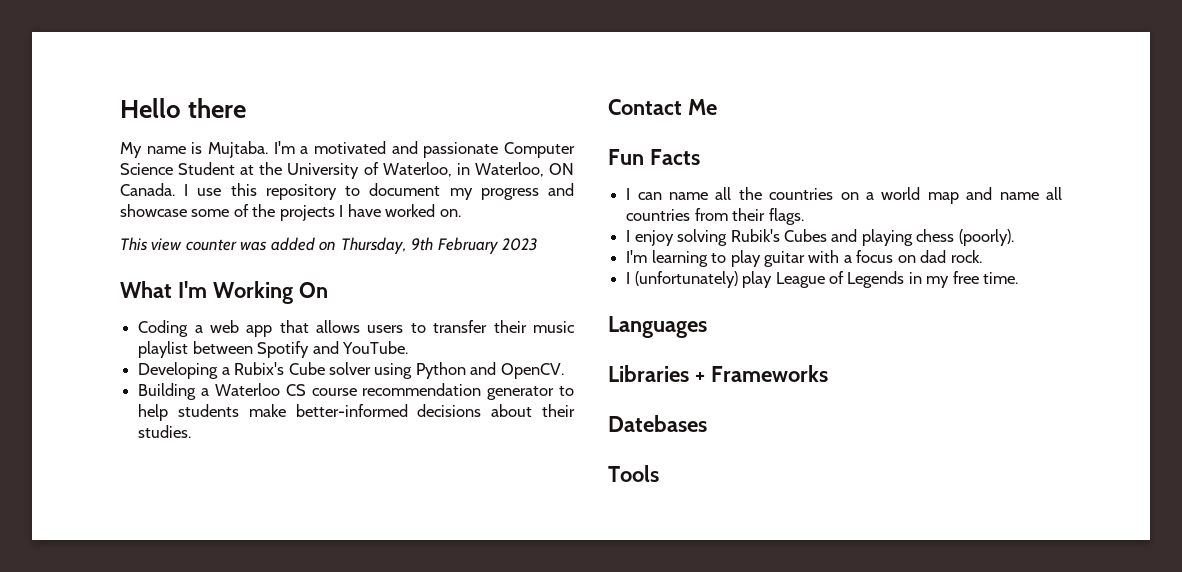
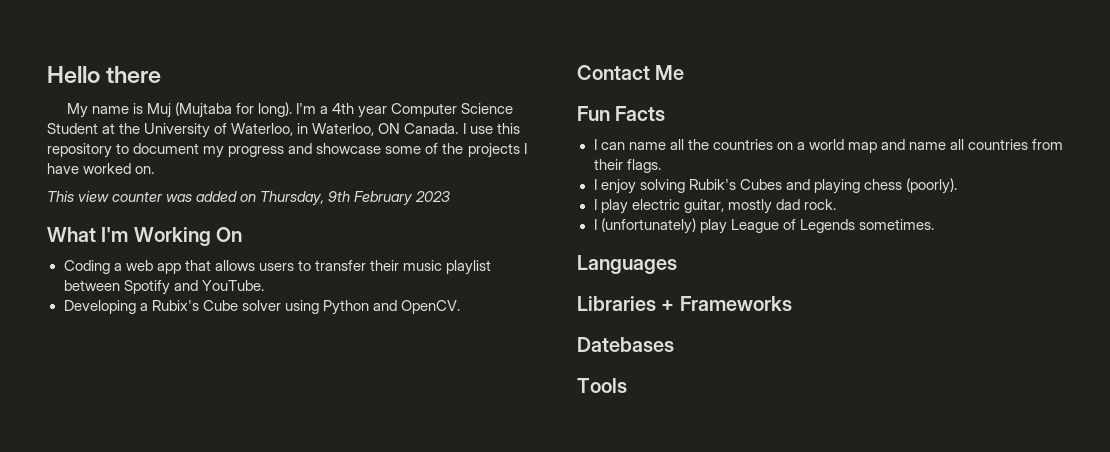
[208,141,499,158] Mujtaba. I'm a motivated and passionate -> [147,102,388,118] Muj (Mujtaba for long). I'm a 4th year
[138,383,574,400] [138,404,575,421] [138,425,192,438] // Building a Waterloo CS course recommendation generator to help students make better-informed decisions about their studies. -> (460, 307) none
[626,250,916,267] I'm learning to play guitar with a focus on -> [593,199,772,214] I play electric guitar, mostly
[908,271,1019,288] in my free time. -> [858,219,934,230] sometimes.

